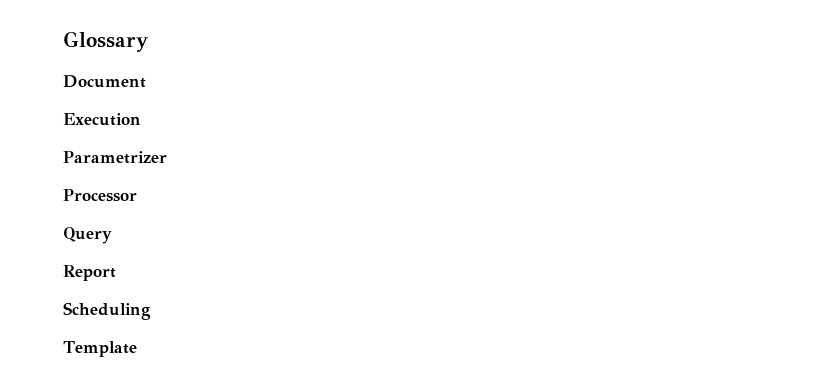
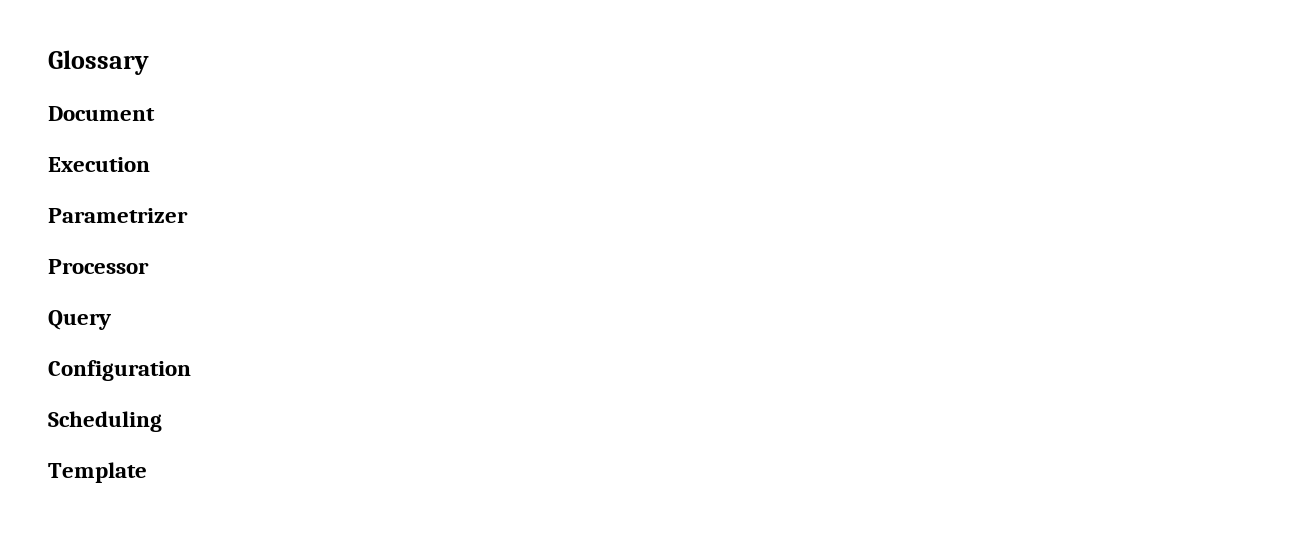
[63,265,116,281] Report -> [48,360,191,381] Configuration

